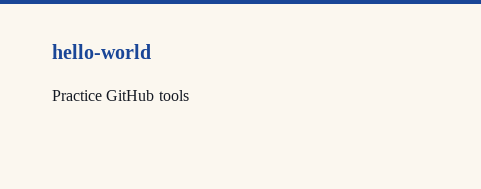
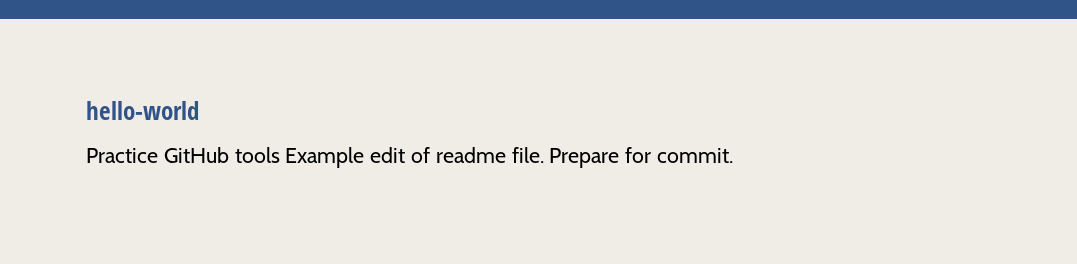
(189, 95) none -> [285,147,734,168] Example edit of readme file. Prepare for commit.

